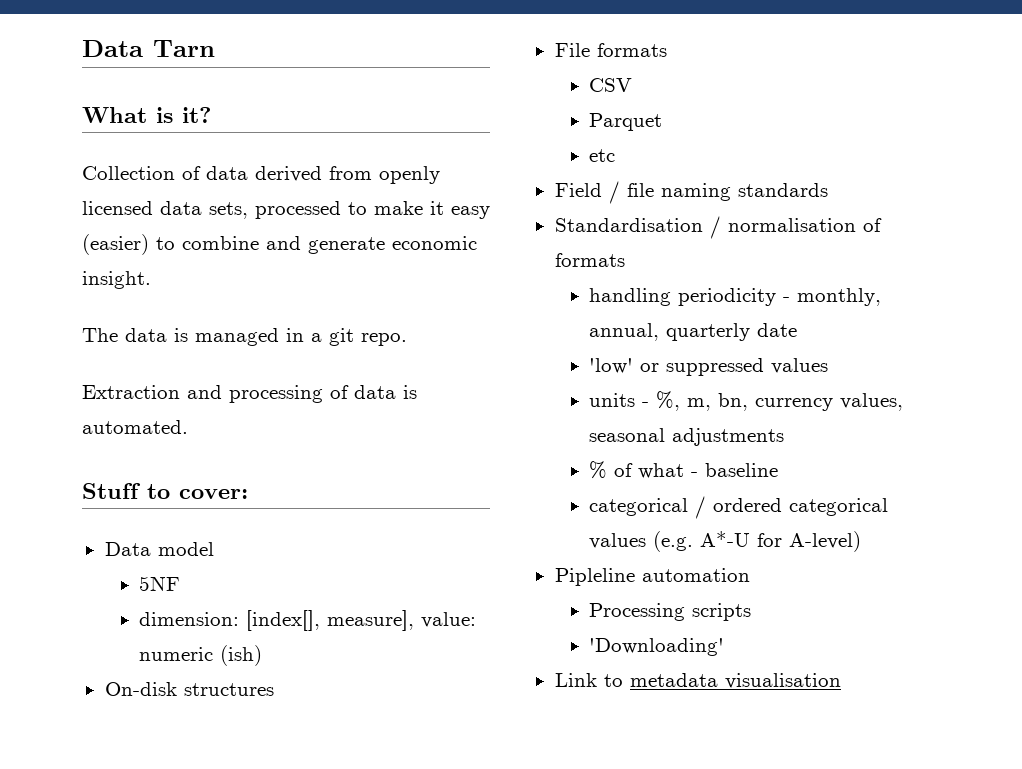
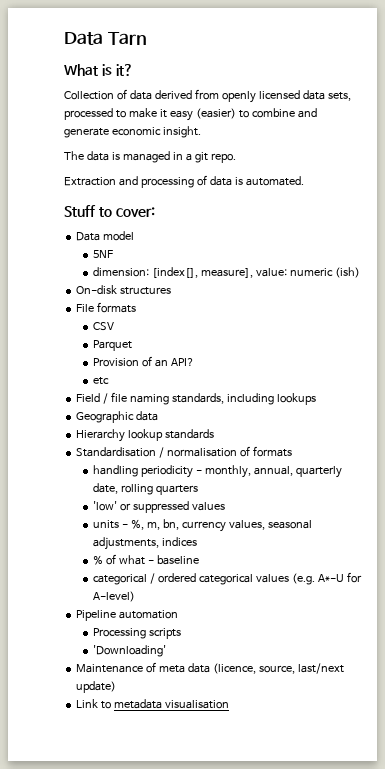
(663, 122) none -> [93,356,195,367] // Provision of an API?
(731, 192) none -> [171,393,316,405] [76,411,159,423] [76,429,164,442] standards, including lookups // Geographic data // Hierarchy lookup
[757,323,798,337] date -> [93,483,199,495] date, rolling quarters
[672,428,785,446] adjustments -> [93,537,198,550] adjustments, indices
[554,568,635,586] Pipleline -> [76,610,117,621] Pipeline
(725, 647) none -> [76,662,344,674] [76,681,117,693] // Maintenance of meta data (licence, source, last/next update)

